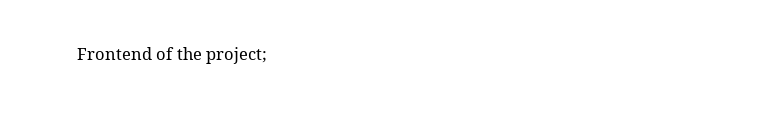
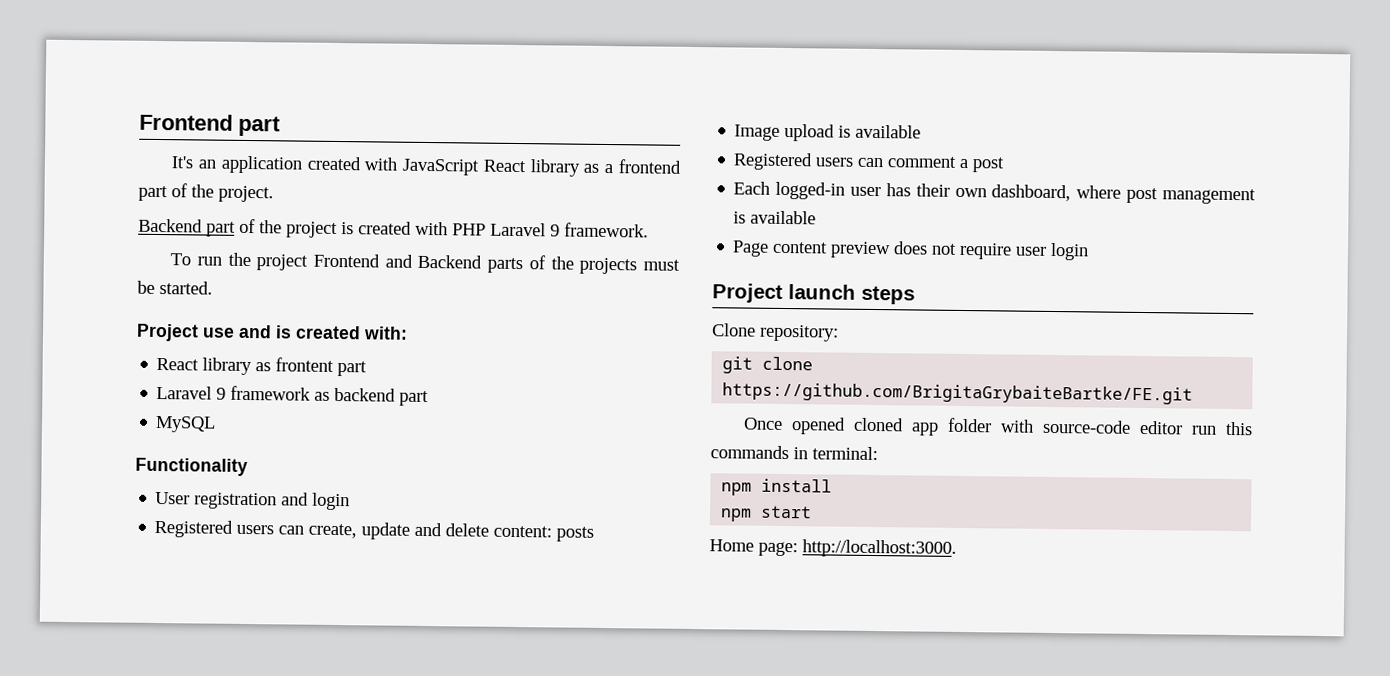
[77,47,268,64] Frontend of the project; -> [139,113,281,137] [171,155,681,177] [138,183,274,203] [138,218,649,238] [170,252,680,275] [137,280,213,295] [136,323,408,342] [156,357,368,377] [156,385,430,407] [155,415,217,433] [135,457,248,477] [155,491,351,511] [154,519,595,542] [734,123,922,142] [733,152,1006,173] [733,181,1256,205] [733,210,817,225] [732,240,1090,261] [712,283,915,305] [712,323,839,342] [722,356,814,374] [722,382,1194,405] [743,417,1253,436] [710,445,878,461] [721,478,833,496] [720,505,813,522] [709,539,957,558] Frontend part // It's an application created with JavaScript React library as a frontend part of the project. // Backend part of the project is created with PHP Laravel 9 framework. // To run the project Frontend and Backend parts of the projects must be started. // Project use and is created with: // React library as frontent part // Laravel 9 framework as backend part // MySQL // Functionality // User registration and login // Registered users can create, update and delete content: posts // Image upload is available // Registered users can comment a post // Each logged-in user has their own dashboard, where post management is available // Page content preview does not require user login // Project launch steps // Clone repository: // git clone https://github.com/BrigitaGrybaiteBartke/FE.git // Once opened cloned app folder with source-code editor run this commands in terminal: // npm install // npm start // Home page: http://localhost:3000.

